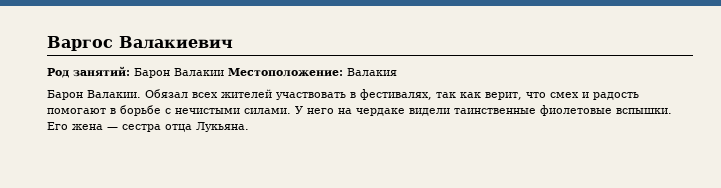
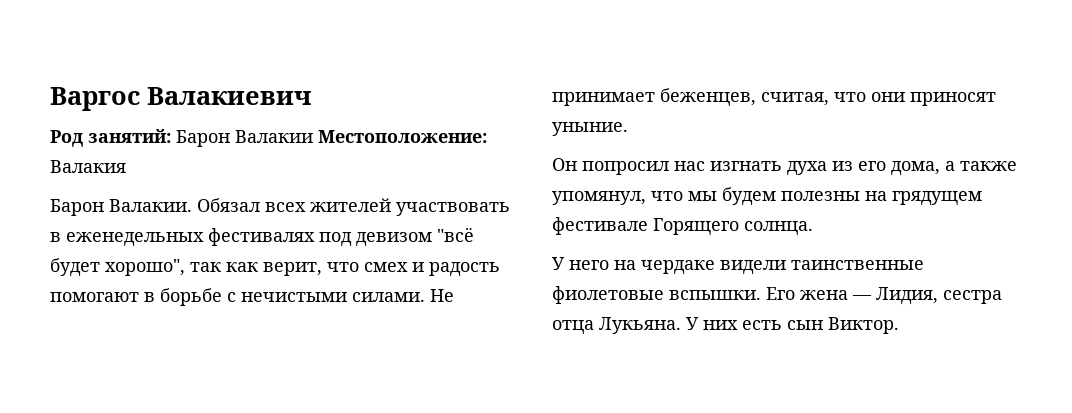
[360,89,432,100] фестивалях, -> [66,227,474,247] [50,258,185,277] еженедельных фестивалях под девизом "всё будет хорошо",
(291, 111) none -> [430,289,454,302] [552,88,996,107] [552,122,628,136] [552,158,1017,176] [552,187,982,206] [552,217,813,236] Не принимает беженцев, считая, что они приносят уныние. // Он попросил нас изгнать духа из его дома, а также упомянул, что мы будем полезны на грядущем фестивале Горящего солнца. //
(118, 128) none -> [876,287,938,305] Лидия,
(249, 127) none -> [686,317,899,334] У них есть сын Виктор.

